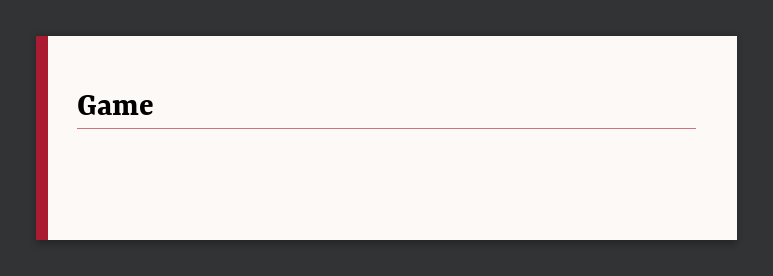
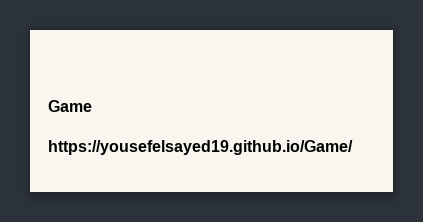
(154, 105) none -> [48,140,353,155] // https://yousefelsayed19.github.io/Game/

